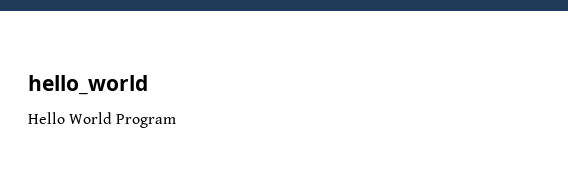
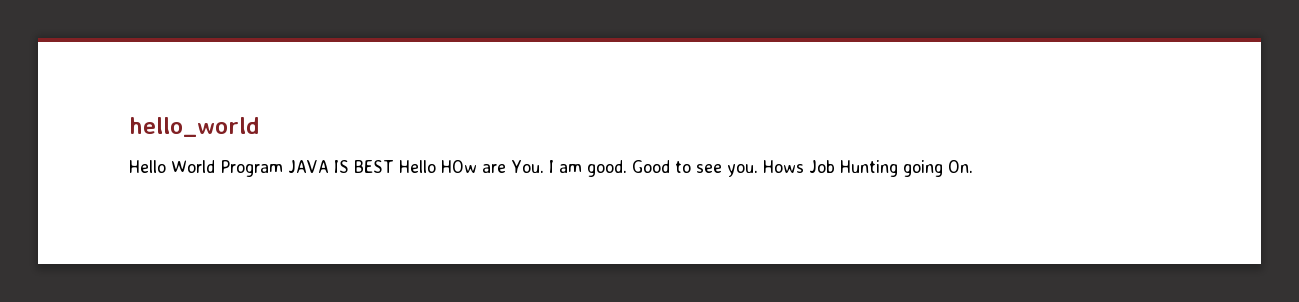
(177, 121) none -> [288,160,973,177] JAVA IS BEST Hello HOw are You. I am good. Good to see you. Hows Job Hunting going On.

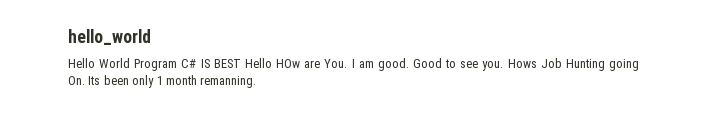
[288,160,329,173] JAVA -> [181,59,197,68] C#
(973, 166) none -> [88,75,257,88] Its been only 1 month remanning.

